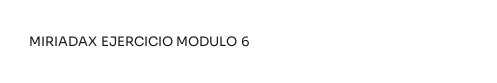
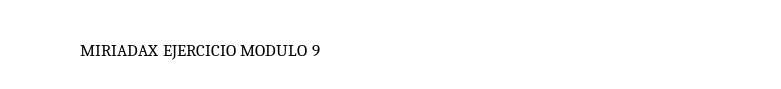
[240,36,250,47] 6 -> [311,45,320,57] 9

